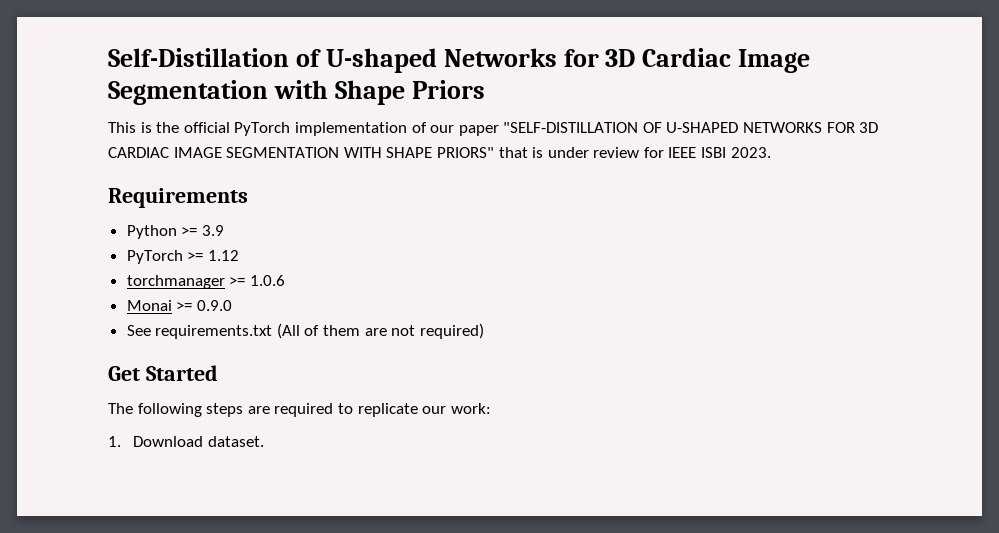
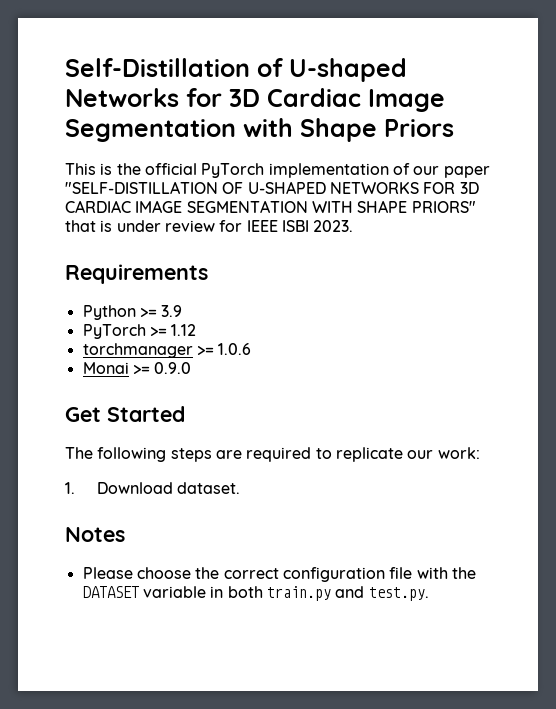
[126,323,484,339] // See requirements.txt (All of them are not required) -> (192, 368) none
(264, 441) none -> [65,527,125,542] [82,567,476,582] [82,586,429,601] // Notes // Please choose the correct configuration file with the DATASET variable in both train.py and test.py.

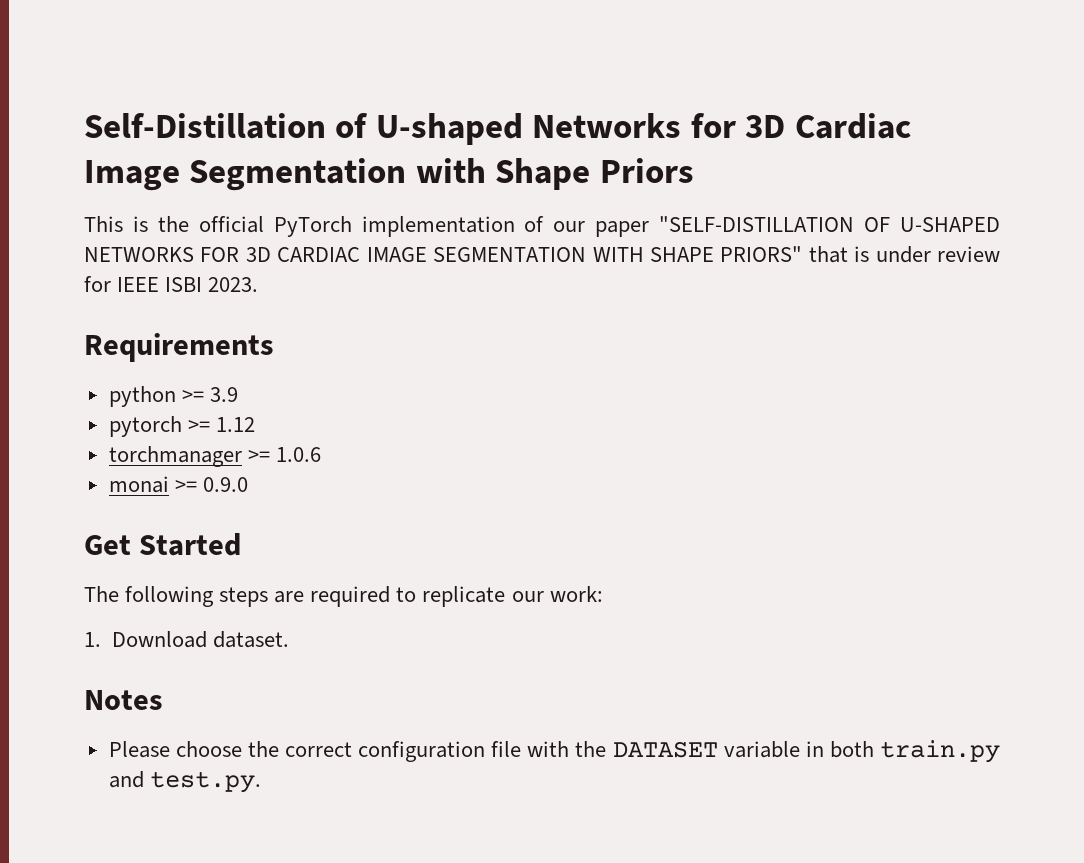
[82,305,136,320] Python -> [108,386,176,407] python
[82,324,146,339] PyTorch -> [108,416,182,437] pytorch
[82,362,129,374] Monai -> [108,476,169,493] monai

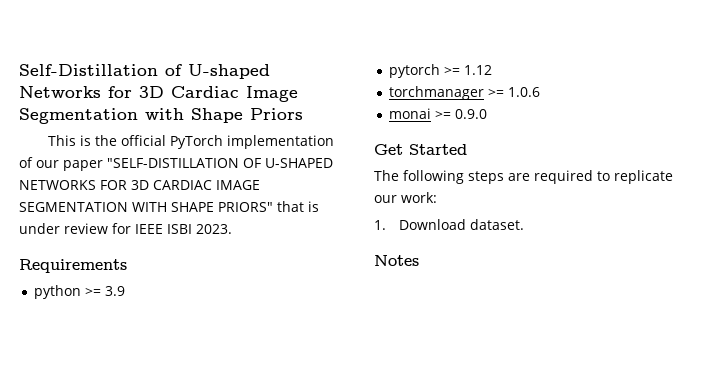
[108,740,1000,763] [108,771,261,793] // Please choose the correct configuration file with the DATASET variable in both train.py and test.py. -> (419, 260) none

